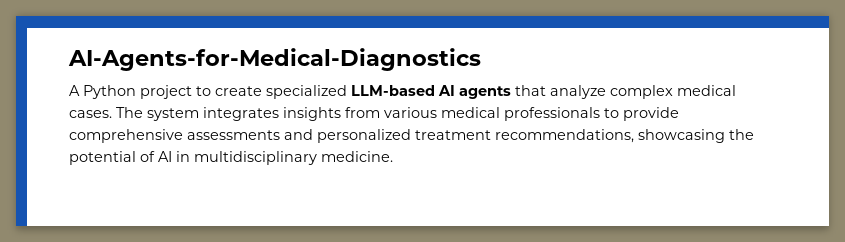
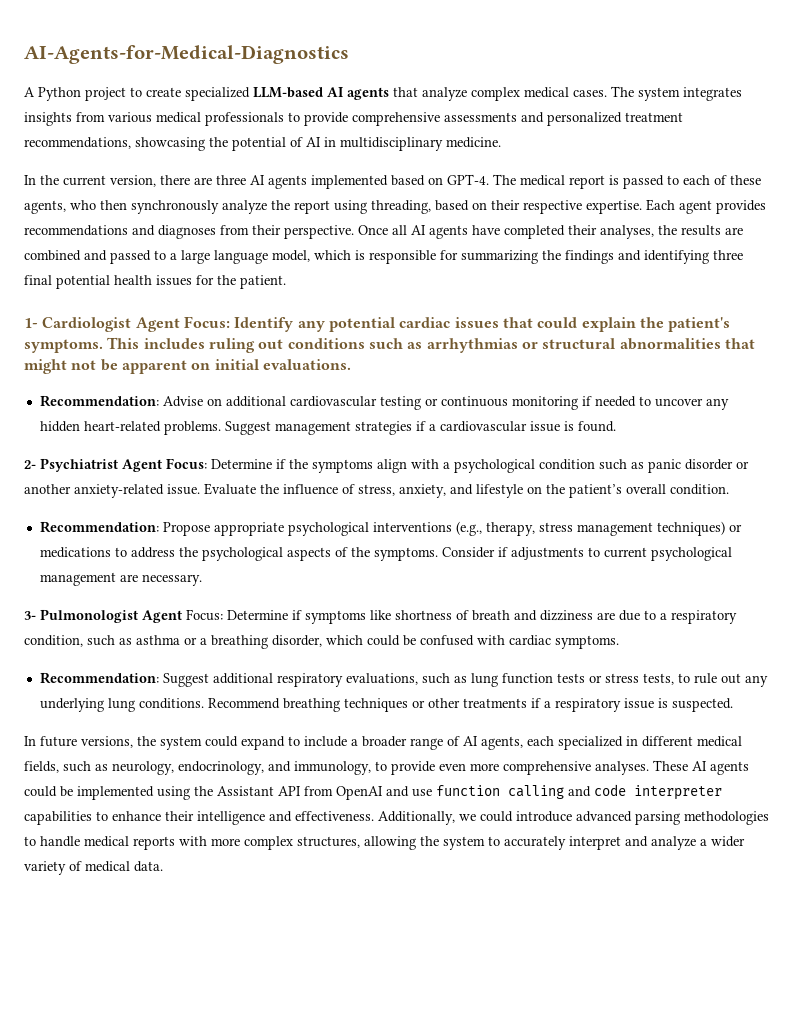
(393, 156) none -> [24,174,761,189] [24,199,766,214] [24,225,743,239] [24,250,743,264] [24,275,286,289] [24,316,731,332] [24,337,755,353] [24,359,351,374] [39,395,729,410] [39,421,616,435] [24,458,749,473] [24,483,729,498] [39,521,742,536] [39,547,732,561] [39,572,202,586] [24,609,737,624] [24,635,619,649] [39,672,768,687] [39,698,733,712] [24,736,742,750] [24,760,749,775] [24,784,722,800] [24,811,769,825] [24,836,745,850] [24,861,163,875] // In the current version, there are three AI agents implemented based on GPT-4. The medical report is passed to each of these agents, who then synchronously analyze the report using threading, based on their respective expertise. Each agent provides recommendations and diagnoses from their perspective. Once all AI agents have completed their analyses, the results are combined and passed to a large language model, which is responsible for summarizing the findings and identifying three final potential health issues for the patient. // 1- Cardiologist Agent Focus: Identify any potential cardiac issues that could explain the patient's symptoms. This includes ruling out conditions such as arrhythmias or structural abnormalities that might not be apparent on initial evaluations. // Recommendation: Advise on additional cardiovascular testing or continuous monitoring if needed to uncover any hidden heart-related problems. Suggest management strategies if a cardiovascular issue is found. // 2- Psychiatrist Agent Focus: Determine if the symptoms align with a psychological condition such as panic disorder or another anxiety-related issue. Evaluate the influence of stress, anxiety, and lifestyle on the patient’s overall condition. // Recommendation: Propose appropriate psychological interventions (e.g., therapy, stress management techniques) or medications to address the psychological aspects of the symptoms. Consider if adjustments to current psychological management are necessary. // 3- Pulmonologist Agent Focus: Determine if symptoms like shortness of breath and dizziness are due to a respiratory condition, such as asthma or a breathing disorder, which could be confused with cardiac symptoms. // Recommendation: Suggest additional respiratory evaluations, such as lung function tests or stress tests, to rule out any underlying lung conditions. Recommend breathing techniques or other treatments if a respiratory issue is suspected. // In future versions, the system could expand to include a broader range of AI agents, each specialized in different medical fields, such as neurology, endocrinology, and immunology, to provide even more comprehensive analyses. These AI agents could be implemented using the Assistant API from OpenAI and use function calling and code interpreter capabilities to enhance their intelligence and effectiveness. Additionally, we could introduce advanced parsing methodologies to handle medical reports with more complex structures, allowing the system to accurately interpret and analyze a wider variety of medical data.

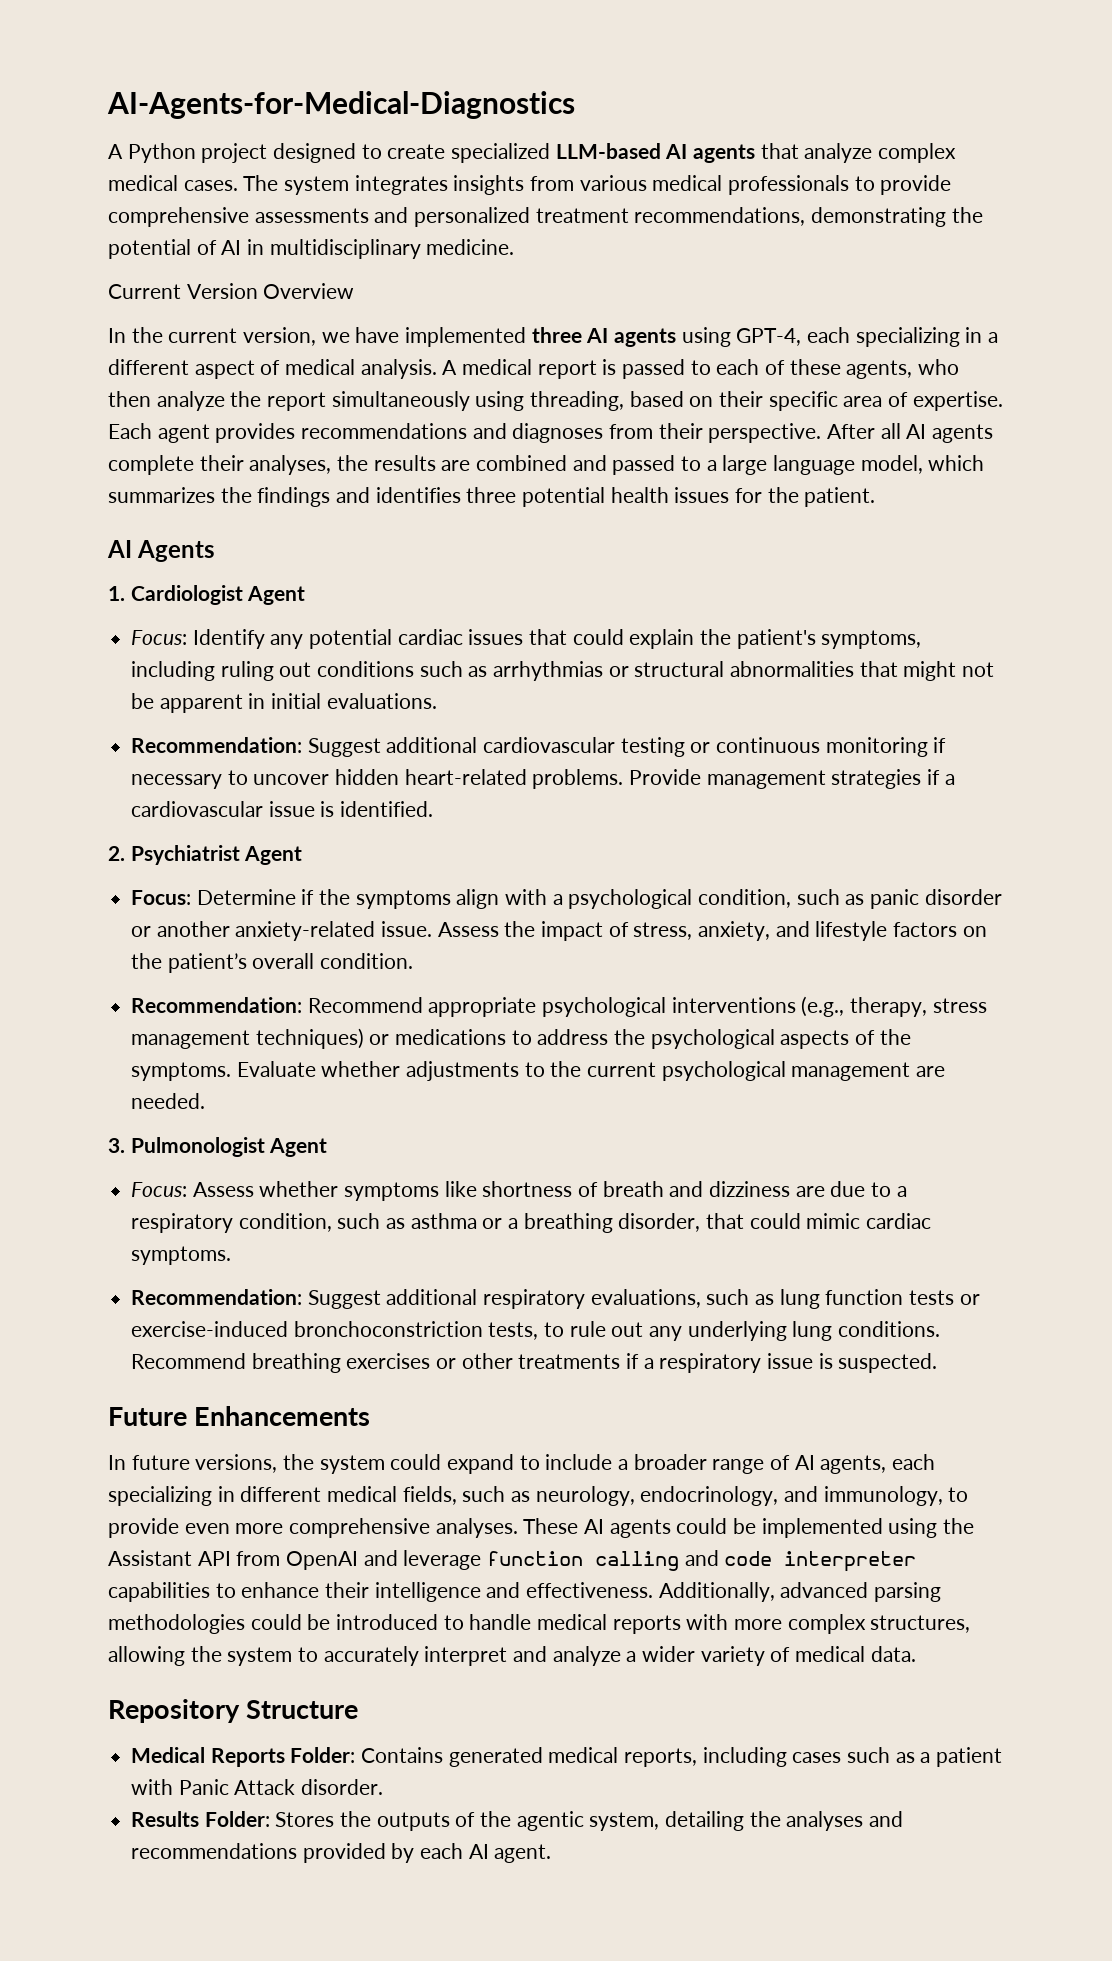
(126, 94) none -> [273,143,357,163] designed
[135,137,205,151] showcasing -> [811,207,947,227] demonstrating
(501, 142) none -> [108,283,355,299] // Current Version Overview
[160,174,516,189] there are three AI agents implemented based on GPT-4. The -> [321,327,999,347] [108,359,458,379] we have implemented three AI agents using GPT-4, each specializing in a different aspect of medical analysis. A
[131,200,219,214] synchronously -> (151, 399) none
(330, 207) none -> [331,391,470,411] simultaneously
[523,200,582,214] respective -> [768,391,909,411] specific area of
[358,225,388,235] Once -> [827,424,876,439] After
[472,225,565,239] have completed -> [108,455,194,475] complete
[355,250,743,264] [24,275,52,285] is responsible for summarizing the findings and identifying three final -> [108,487,517,507] summarizes the findings and identifies three
[24,318,38,328] 1- -> [107,540,216,562] [108,586,125,601] AI Agents // 1.
(180, 324) none -> (306, 595) //
[24,337,205,353] symptoms. This includes -> [821,630,922,649] [131,661,216,681] symptoms, including
[191,363,211,370] on -> [248,693,266,709] in
[162,396,222,407] Advise on -> [307,738,381,757] Suggest
[594,396,636,407] needed -> [131,774,223,789] necessary
[705,398,729,410] any -> (330, 779) none
[224,421,271,435] Suggest -> [629,769,702,785] Provide
[577,421,616,432] [24,460,36,469] found. // 2- -> [340,801,434,817] [108,846,125,861] identified. // 2.
(162, 465) none -> (303, 855) //
[539,459,595,470] condition -> [698,889,792,908] condition,
[204,483,338,495] Evaluate the influence -> [437,921,604,941] Assess the impact
(523, 491) none -> [893,922,958,937] factors
[162,522,210,536] Propose -> [307,997,423,1013] Recommend
[441,547,508,558] Consider if -> [236,1061,401,1077] Evaluate whether
(600, 552) none -> [550,1061,582,1077] the
[141,574,202,586] [24,611,36,620] necessary. // 3- -> [131,1093,206,1109] [108,1138,125,1153] needed. // 3.
[186,609,302,621] Focus: Determine if -> [131,1181,339,1197] // Focus: Assess whether
[326,635,505,646] which could be confused with -> [706,1213,861,1229] that could mimic
[604,673,639,683] stress -> [131,1321,483,1337] exercise-induced bronchoconstriction
[343,698,408,712] techniques -> [346,1353,431,1369] exercises
(733, 705) none -> [108,1406,371,1426] // Future Enhancements
[558,736,623,750] specialized -> [108,1486,212,1506] specializing
[412,789,432,797] use -> [403,1550,482,1570] leverage
[459,811,769,825] we could introduce advanced parsing methodologies -> [780,1582,942,1602] [108,1614,439,1634] advanced parsing methodologies could be introduced
(163, 866) none -> [108,1699,359,1723] [131,1747,1003,1767] [131,1779,384,1795] [131,1811,904,1831] [131,1843,552,1863] // Repository Structure // Medical Reports Folder: Contains generated medical reports, including cases such as a patient with Panic Attack disorder. // Results Folder: Stores the outputs of the agentic system, detailing the analyses and recommendations provided by each AI agent.

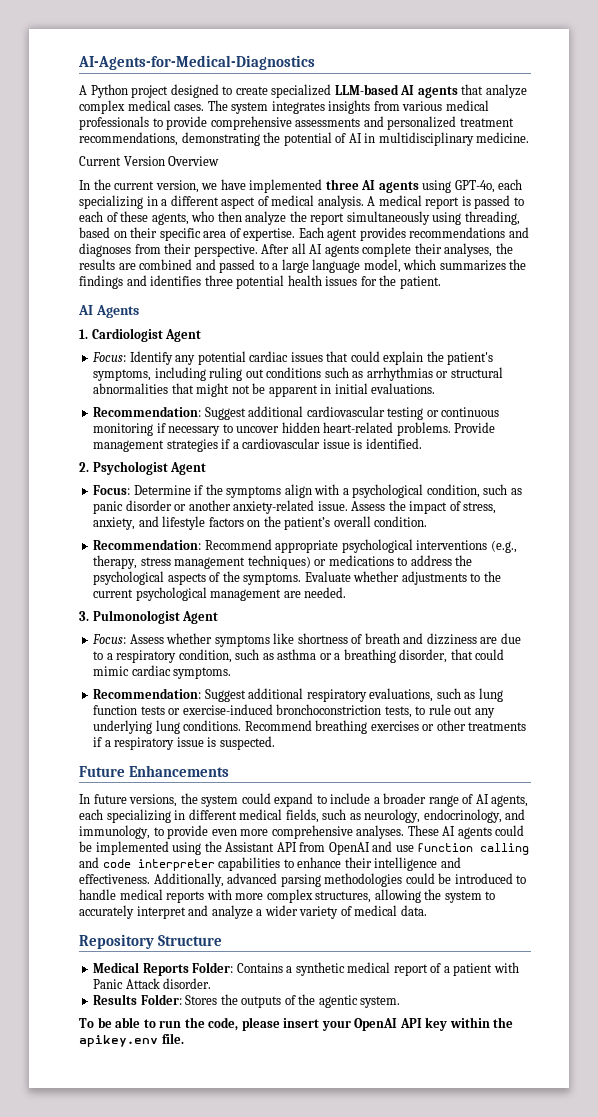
[736,328,802,346] GPT-4, -> [454,180,495,193] GPT-4o,
[130,845,240,865] Psychiatrist -> [92,461,168,475] Psychologist
[403,1550,482,1570] leverage -> [395,845,414,852] use
[448,1747,915,1767] generated medical reports, including cases such as -> [286,962,442,976] a synthetic medical report of
[589,1811,904,1831] [131,1843,552,1863] system, detailing the analyses and recommendations provided by each AI agent. -> [360,996,401,1008] [79,1017,514,1031] [79,1033,184,1047] system. // To be able to run the code, please insert your OpenAI API key within the apikey.env file.

